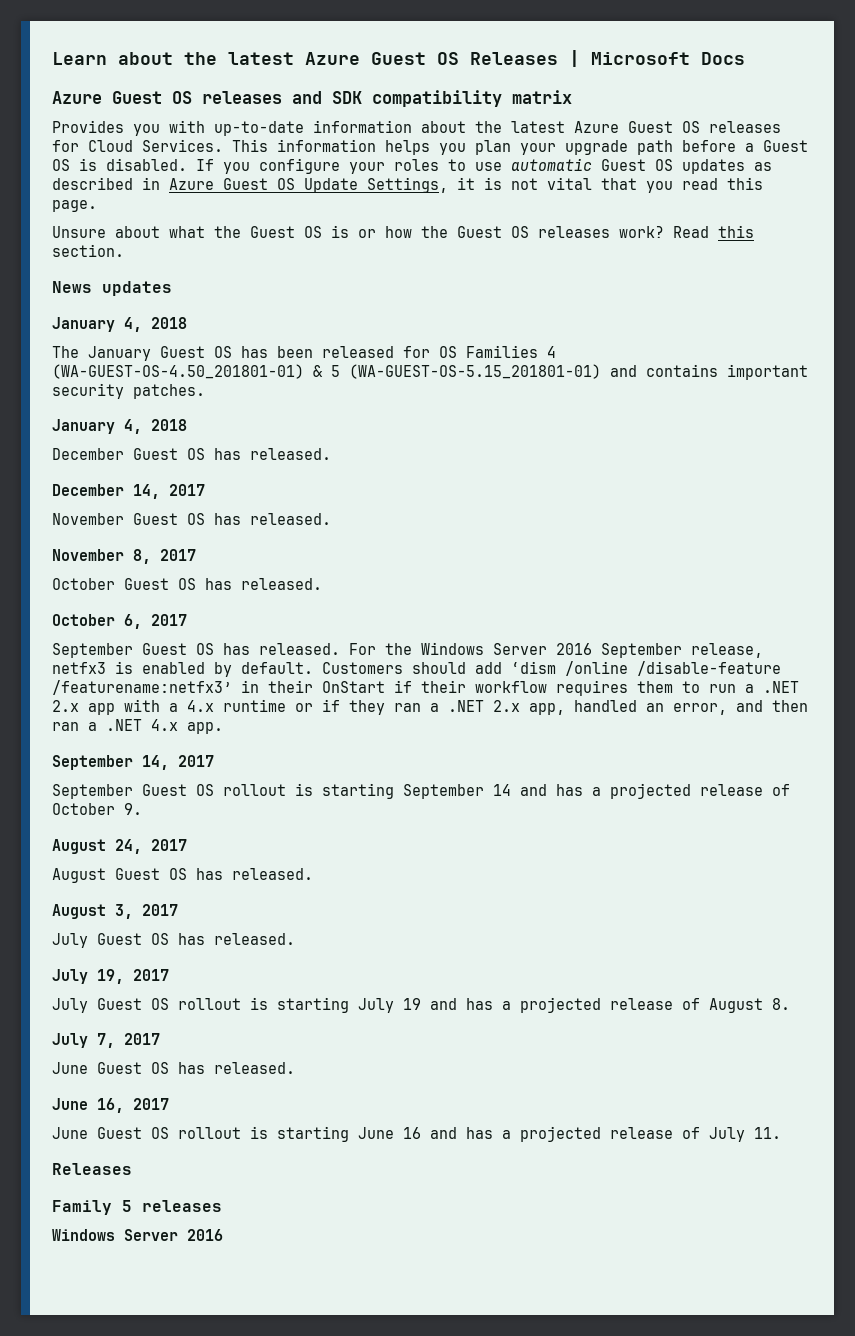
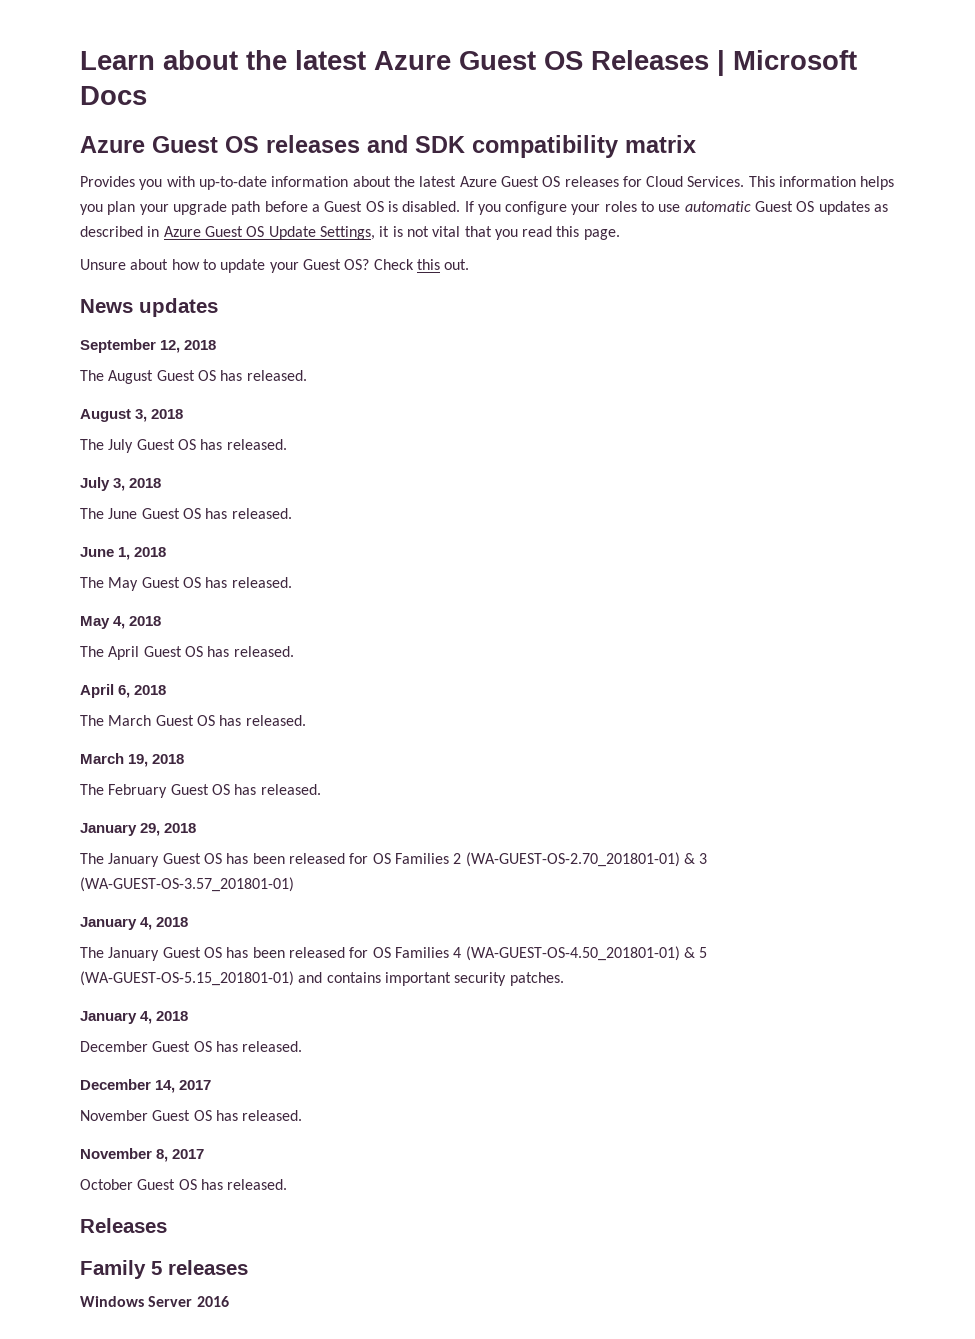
[169,225,754,238] [52,244,124,257] [52,281,172,296] what the Guest OS is or how the Guest OS releases work? Read this section. // News updates -> [171,259,470,273] [80,298,218,317] [80,339,217,353] [80,370,307,384] [80,409,184,422] [80,439,287,453] [80,477,162,491] [80,508,292,519] [80,547,167,560] [80,577,292,591] [80,616,162,629] [80,646,294,660] [80,684,167,698] [80,715,306,726] [80,753,185,767] [80,784,321,798] [80,823,197,836] [80,852,708,867] [80,877,294,892] how to update your Guest OS? Check this out. // News updates // September 12, 2018 // The August Guest OS has released. // August 3, 2018 // The July Guest OS has released. // July 3, 2018 // The June Guest OS has released. // June 1, 2018 // The May Guest OS has released. // May 4, 2018 // The April Guest OS has released. // April 6, 2018 // The March Guest OS has released. // March 19, 2018 // The February Guest OS has released. // January 29, 2018 // The January Guest OS has been released for OS Families 2 (WA-GUEST-OS-2.70_201801-01) & 3 (WA-GUEST-OS-3.57_201801-01)
[52,614,187,629] [52,642,763,658] [52,661,781,677] [52,680,799,696] [52,699,808,715] [52,719,223,734] [52,755,214,770] [52,783,790,799] [52,803,142,815] [52,839,187,854] [52,868,313,883] [52,904,178,919] [52,933,295,948] [52,969,169,984] [52,997,790,1013] [52,1033,160,1048] [52,1062,295,1074] [52,1098,169,1113] [52,1126,781,1142] // October 6, 2017 // September Guest OS has released. For the Windows Server 2016 September release, netfx3 is enabled by default. Customers should add ‘dism /online /disable-feature /featurename:netfx3’ in their OnStart if their workflow requires them to run a .NET 2.x app with a 4.x runtime or if they ran a .NET 2.x app, handled an error, and then ran a .NET 4.x app. // September 14, 2017 // September Guest OS rollout is starting September 14 and has a projected release of October 9. // August 24, 2017 // August Guest OS has released. // August 3, 2017 // July Guest OS has released. // July 19, 2017 // July Guest OS rollout is starting July 19 and has a projected release of August 8. // July 7, 2017 // June Guest OS has released. // June 16, 2017 // June Guest OS rollout is starting June 16 and has a projected release of July 11. -> (288, 1184) none

